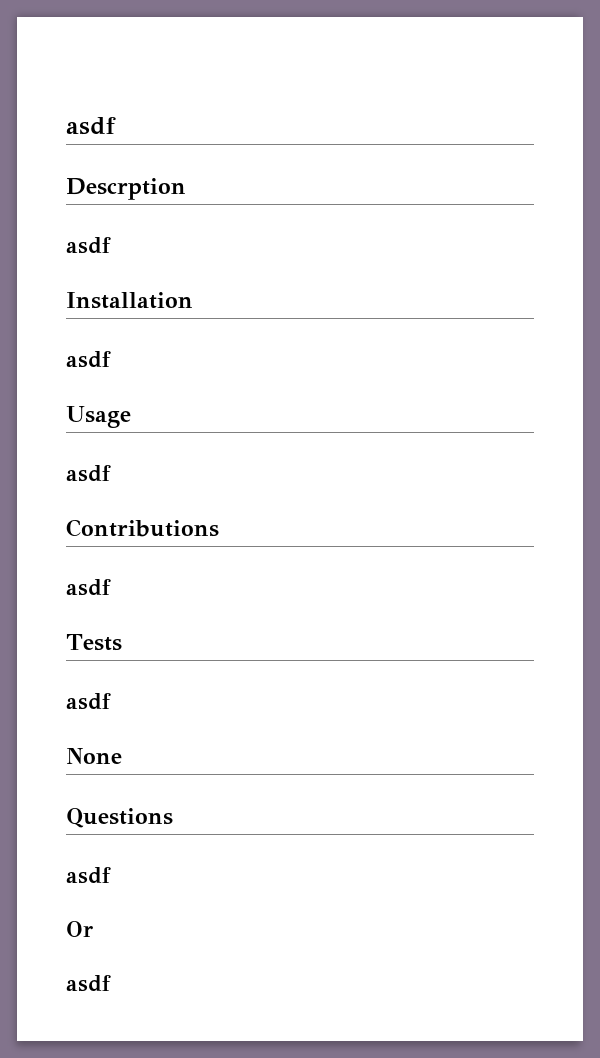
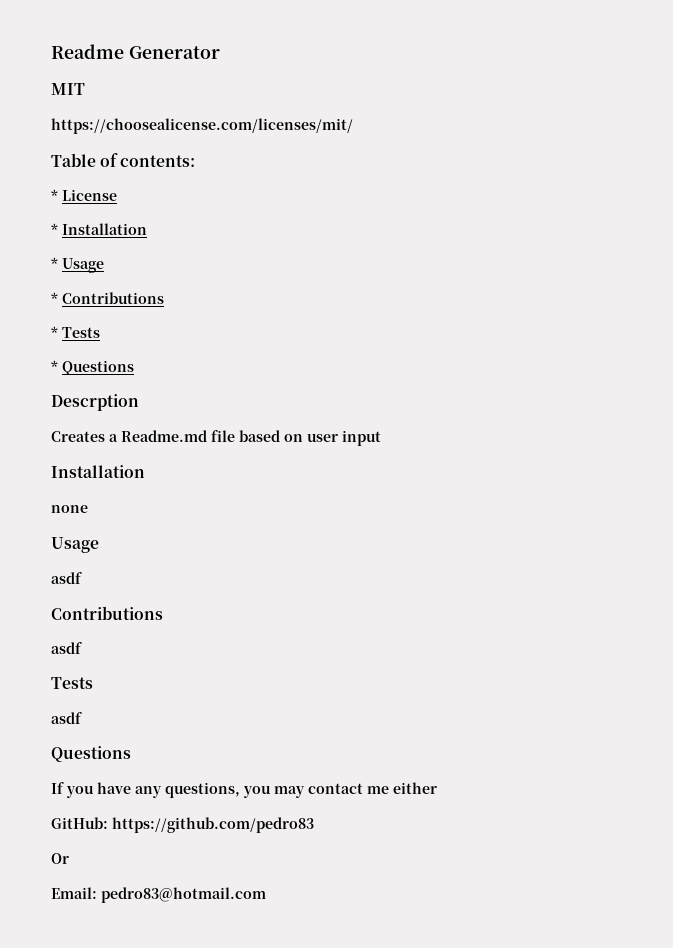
[66,117,116,135] [66,178,186,200] [66,237,111,254] [66,292,193,309] [66,351,111,368] asdf // Descrption // asdf // Installation // asdf -> [51,44,220,59] [51,83,85,95] [51,118,353,134] [51,153,196,167] [51,189,117,201] [51,223,147,235] [51,257,104,273] [51,292,164,304] [51,326,100,338] [51,360,134,375] [51,394,139,411] [51,430,381,446] [51,465,145,478] [51,505,88,513] Readme Generator // MIT // https://choosealicense.com/licenses/mit/ // Table of contents: // * License // * Installation // * Usage // * Contributions // * Tests // * Questions // Descrption // Creates a Readme.md file based on user input // Installation // none
[66,748,122,764] [66,808,173,828] [66,867,111,884] // None // Questions // asdf -> [51,746,131,762] [51,782,437,798] [51,817,314,833] // Questions // If you have any questions, you may contact me either // GitHub: https://github.com/pedro83
[66,975,111,992] asdf -> [51,887,266,903] Email: pedro83@hotmail.com

